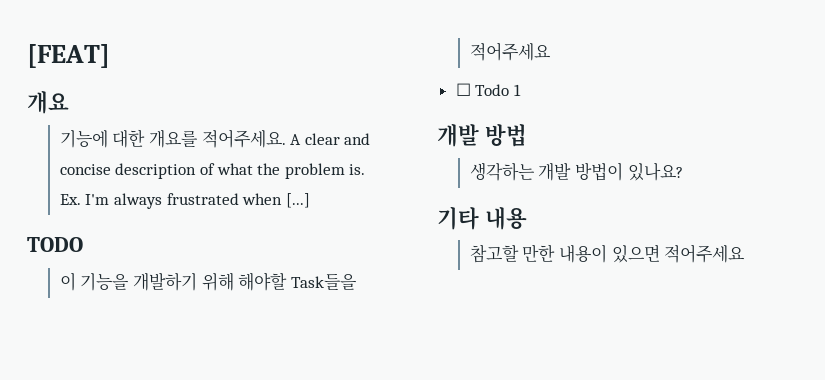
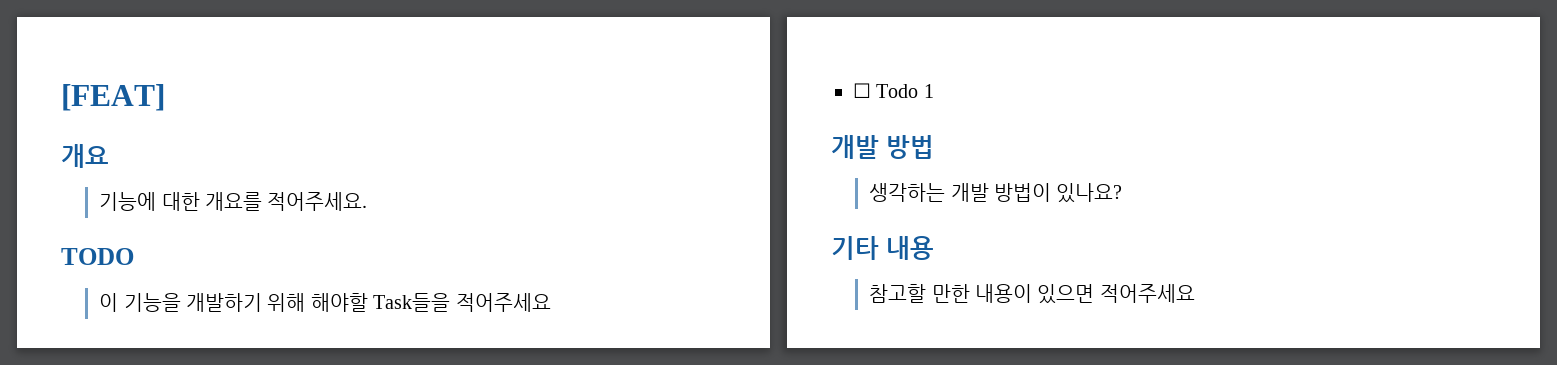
[290,133,371,145] [59,163,366,179] [59,193,310,209] A clear and concise description of what the problem is. Ex. I'm always frustrated when [...] -> (368, 201) none

